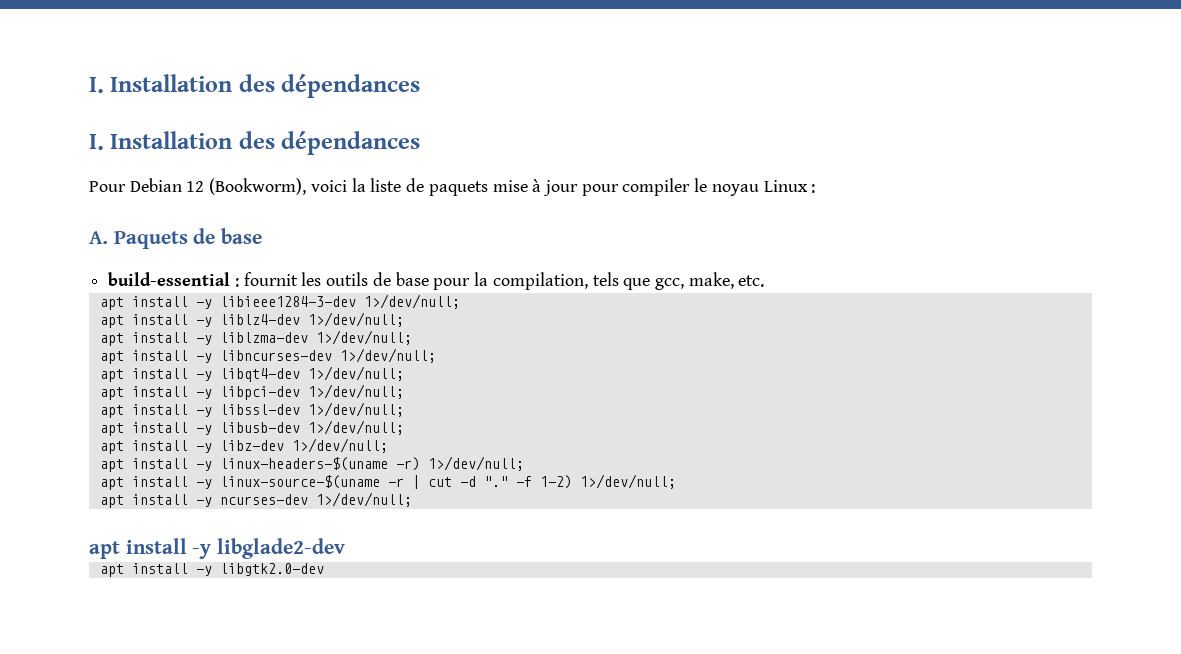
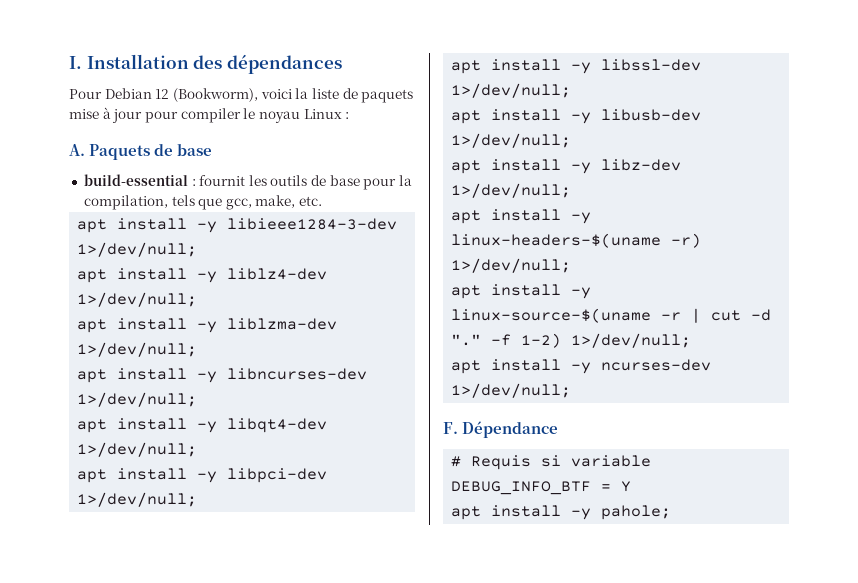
[89,74,421,98] [89,131,421,155] I. Installation des dépendances // I. Installation des dépendances -> [69,54,342,74] I. Installation des dépendances
[89,538,345,559] [99,563,324,577] apt install -y libglade2-dev // apt install -y libgtk2.0-dev -> [443,421,559,438] [451,455,652,470] [451,481,632,495] [451,505,672,520] F. Dépendance // # Requis si variable DEBUG_INFO_BTF = Y // apt install -y pahole;

